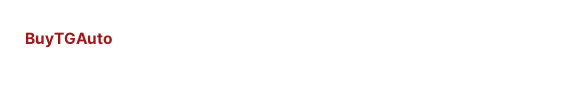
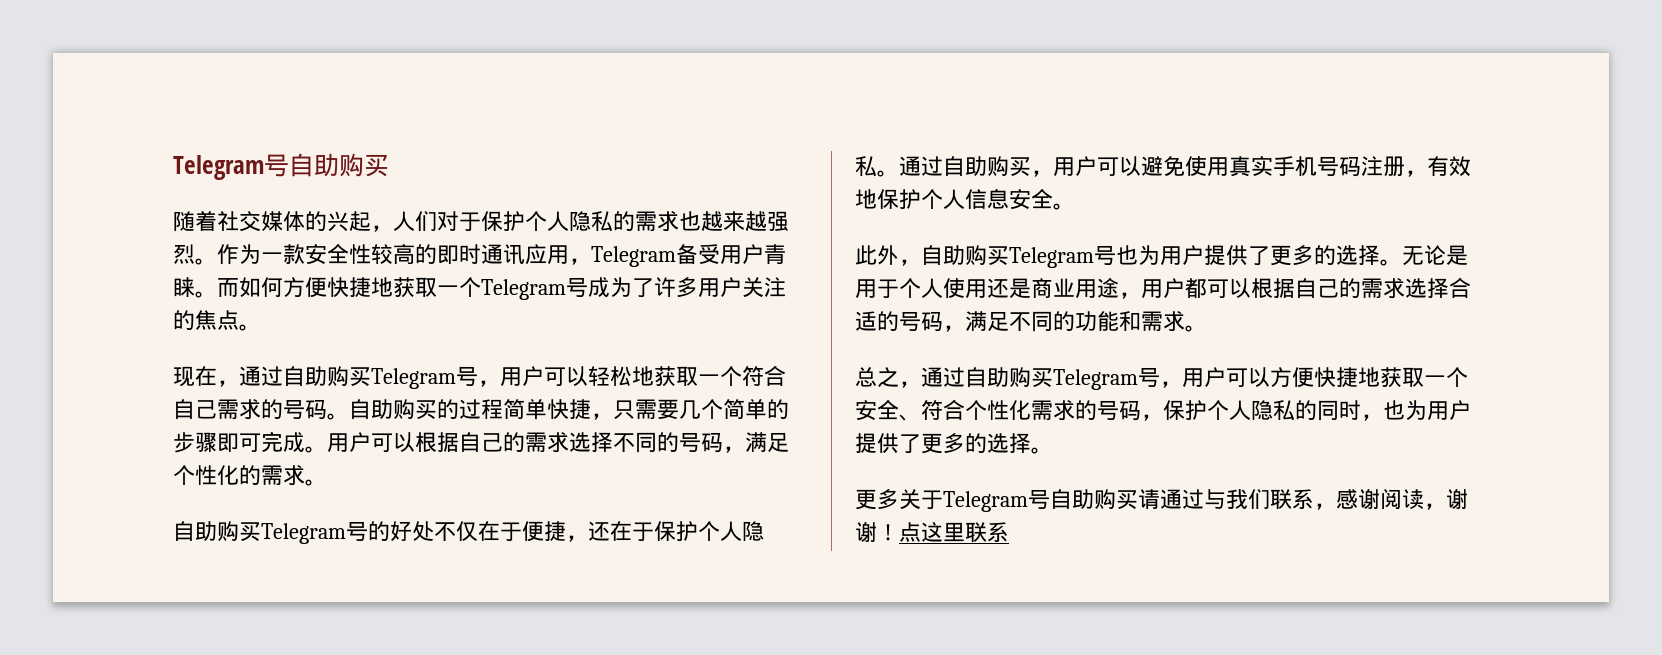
[25,32,112,48] BuyTGAuto -> [173,153,389,180] [173,211,789,232] [173,244,786,267] [173,277,786,300] [173,310,261,331] [173,365,786,389] [173,399,789,420] [173,431,789,453] [173,465,327,486] [173,521,764,544] [855,156,1471,177] [855,188,1075,210] [855,245,1468,268] [855,277,1471,299] [855,311,1207,332] [855,367,1468,390] [855,399,1471,421] [855,433,1053,454] [855,488,1468,512] [855,522,1009,542] Telegram号自助购买 // 随着社交媒体的兴起，人们对于保护个人隐私的需求也越来越强烈。作为一款安全性较高的即时通讯应用，Telegram备受用户青睐。而如何方便快捷地获取一个Telegram号成为了许多用户关注的焦点。 // 现在，通过自助购买Telegram号，用户可以轻松地获取一个符合自己需求的号码。自助购买的过程简单快捷，只需要几个简单的步骤即可完成。用户可以根据自己的需求选择不同的号码，满足个性化的需求。 // 自助购买Telegram号的好处不仅在于便捷，还在于保护个人隐私。通过自助购买，用户可以避免使用真实手机号码注册，有效地保护个人信息安全。 // 此外，自助购买Telegram号也为用户提供了更多的选择。无论是用于个人使用还是商业用途，用户都可以根据自己的需求选择合适的号码，满足不同的功能和需求。 // 总之，通过自助购买Telegram号，用户可以方便快捷地获取一个安全、符合个性化需求的号码，保护个人隐私的同时，也为用户提供了更多的选择。 // 更多关于Telegram号自助购买请通过与我们联系，感谢阅读，谢谢！点这里联系

